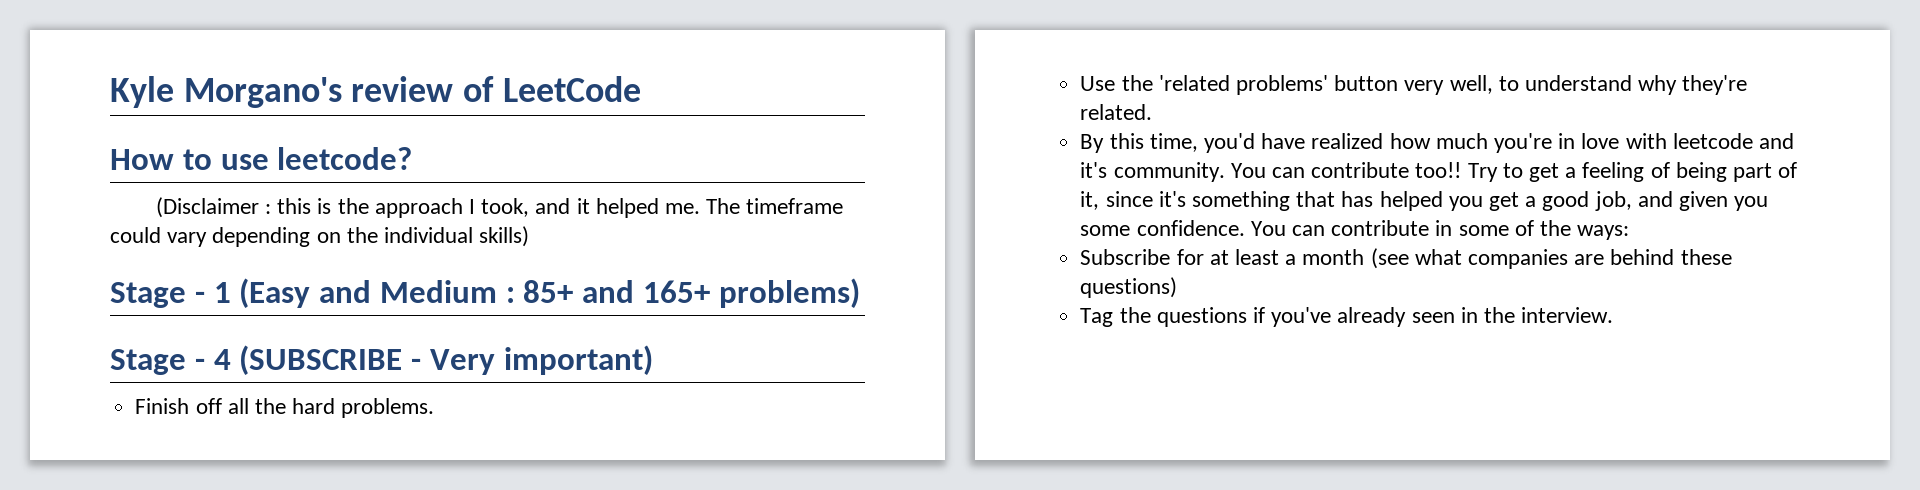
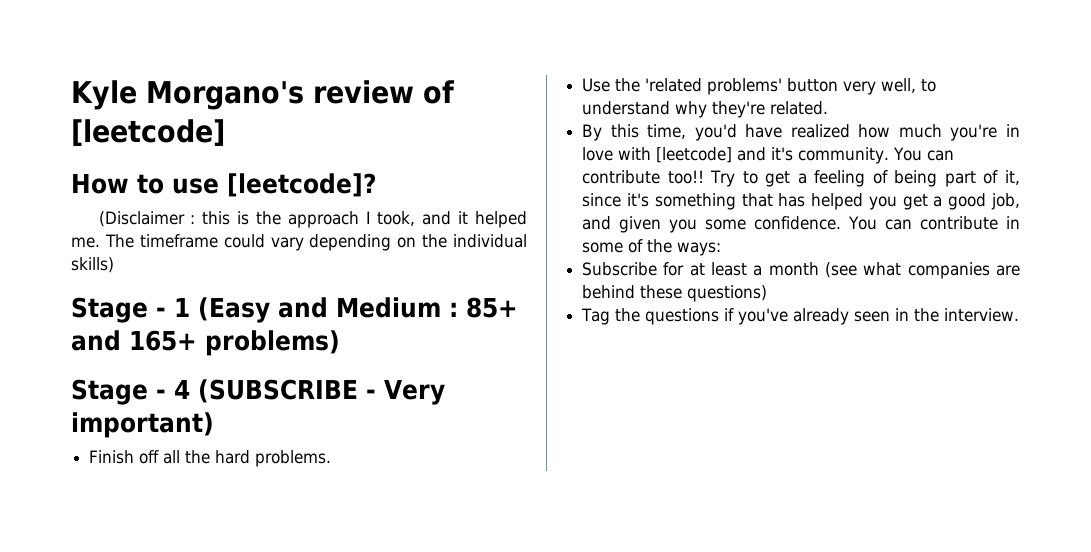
[502,76,641,102] LeetCode -> [71,119,225,146] [leetcode]
[277,147,413,170] leetcode? -> [227,173,377,197] [leetcode]?
[1672,133,1753,149] leetcode -> [656,147,733,163] [leetcode]

